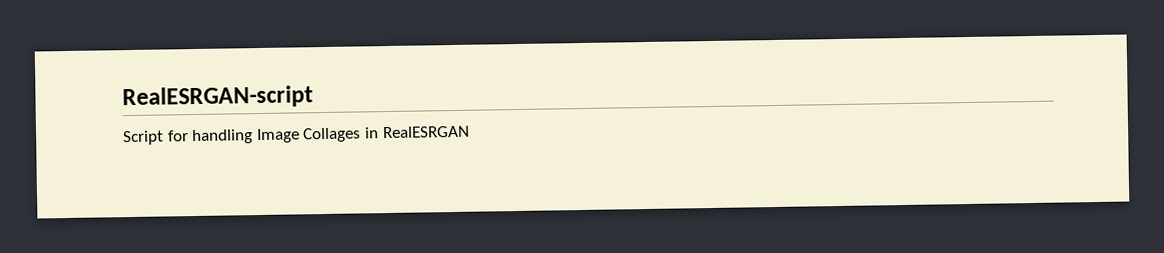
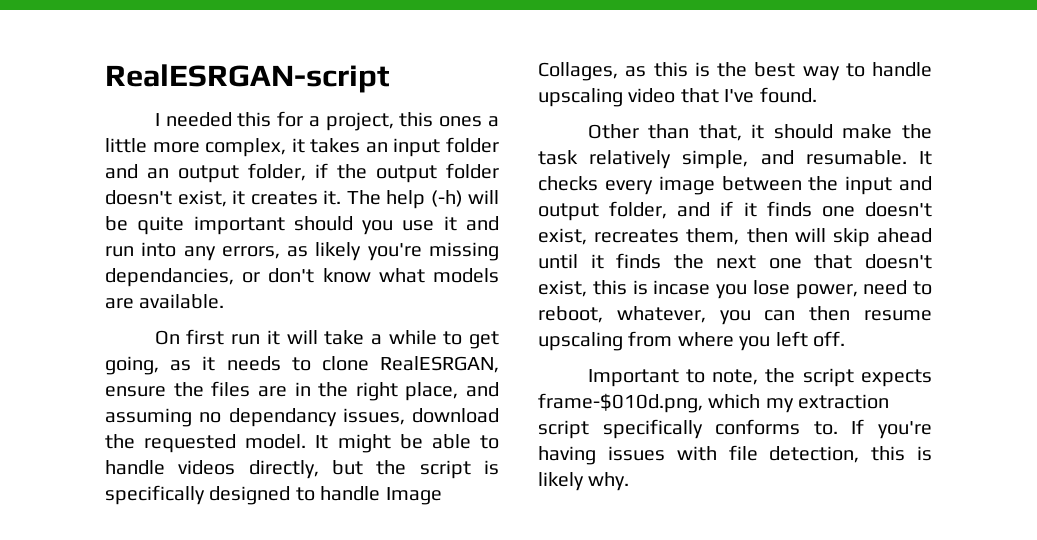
[123,125,470,146] Script for handling Image Collages in RealESRGAN -> [154,111,499,131] [105,137,499,157] [105,163,499,183] [105,190,499,209] [105,216,499,235] [105,242,499,261] [105,268,499,287] [105,294,225,309] [154,329,499,349] [105,356,500,375] [105,381,499,401] [105,408,499,427] [105,434,500,453] [105,460,499,479] [105,485,442,505] [538,62,932,81] [538,87,817,107] [587,124,932,141] [538,150,932,169] [538,176,932,195] [538,201,932,221] [538,228,932,247] [538,253,932,269] [538,280,932,299] [538,306,932,325] [538,331,845,351] [587,368,932,387] [538,393,890,413] [538,419,932,439] [538,445,932,465] [538,472,630,491] I needed this for a project, this ones a little more complex, it takes an input folder and an output folder, if the output folder doesn't exist, it creates it. The help (-h) will be quite important should you use it and run into any errors, as likely you're missing dependancies, or don't know what models are available. // On first run it will take a while to get going, as it needs to clone RealESRGAN, ensure the files are in the right place, and assuming no dependancy issues, download the requested model. It might be able to handle videos directly, but the script is specifically designed to handle Image Collages, as this is the best way to handle upscaling video that I've found. // Other than that, it should make the task relatively simple, and resumable. It checks every image between the input and output folder, and if it finds one doesn't exist, recreates them, then will skip ahead until it finds the next one that doesn't exist, this is incase you lose power, need to reboot, whatever, you can then resume upscaling from where you left off. // Important to note, the script expects frame-$010d.png, which my extraction script specifically conforms to. If you're having issues with file detection, this is likely why.

